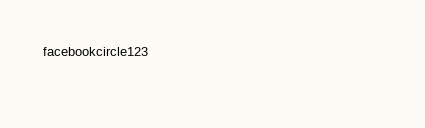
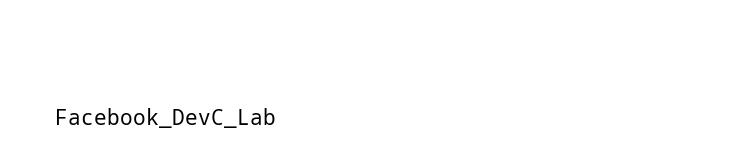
[43,47,148,56] facebookcircle123 -> [55,108,276,128] Facebook_DevC_Lab

